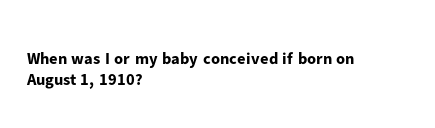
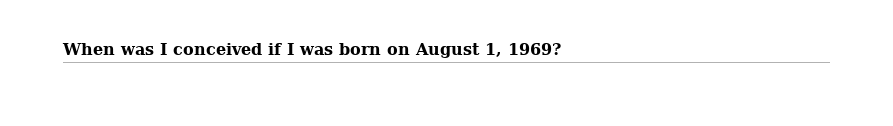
[114,52,295,68] or my baby conceived if -> [173,43,333,55] conceived if I was
[98,74,143,85] 1910? -> [508,43,561,55] 1969?

